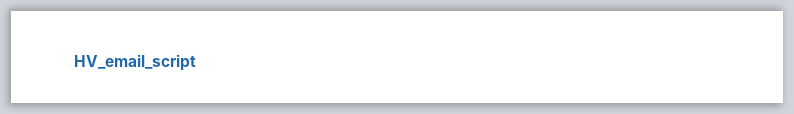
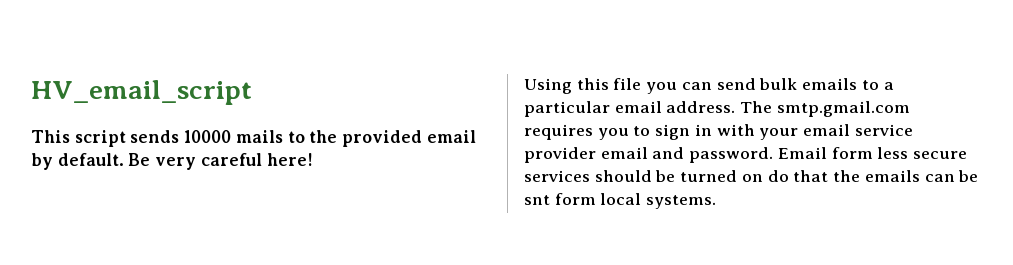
(196, 62) none -> [31,130,476,147] [31,153,313,170] [524,78,894,94] [524,101,910,117] [524,124,913,140] [524,147,968,163] [524,170,979,182] [524,193,717,209] // This script sends 10000 mails to the provided email by default. Be very careful here! // Using this file you can send bulk emails to a particular email address. The smtp.gmail.com requires you to sign in with your email service provider email and password. Email form less secure services should be turned on do that the emails can be snt form local systems.

